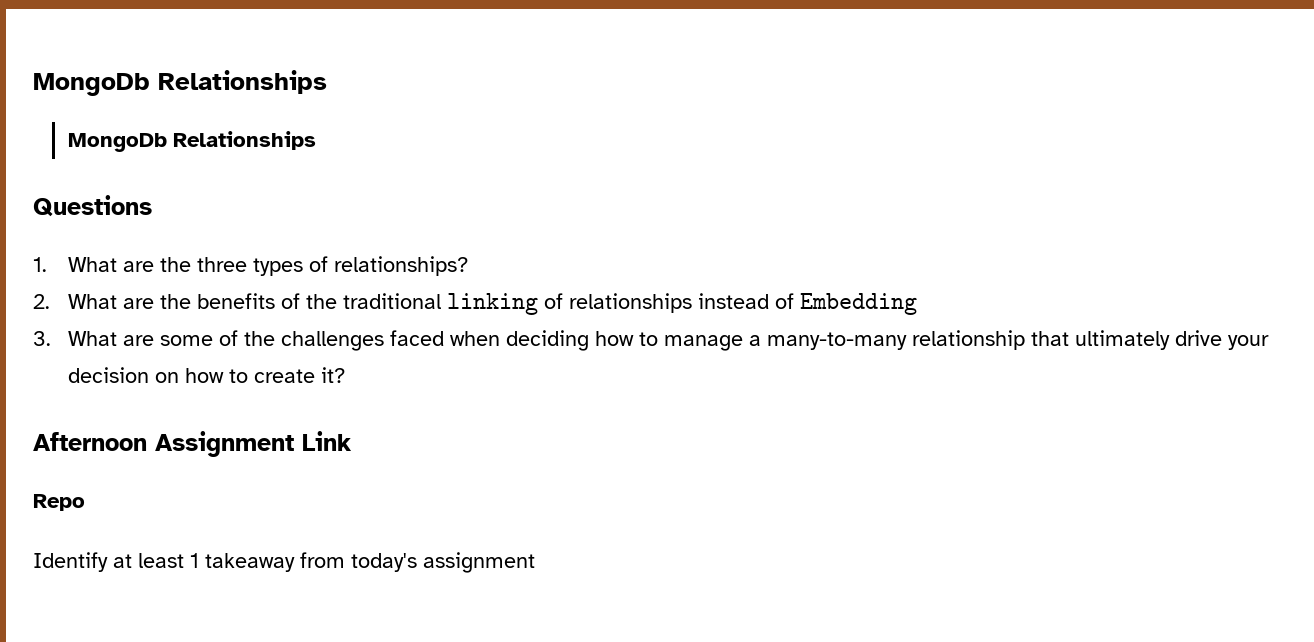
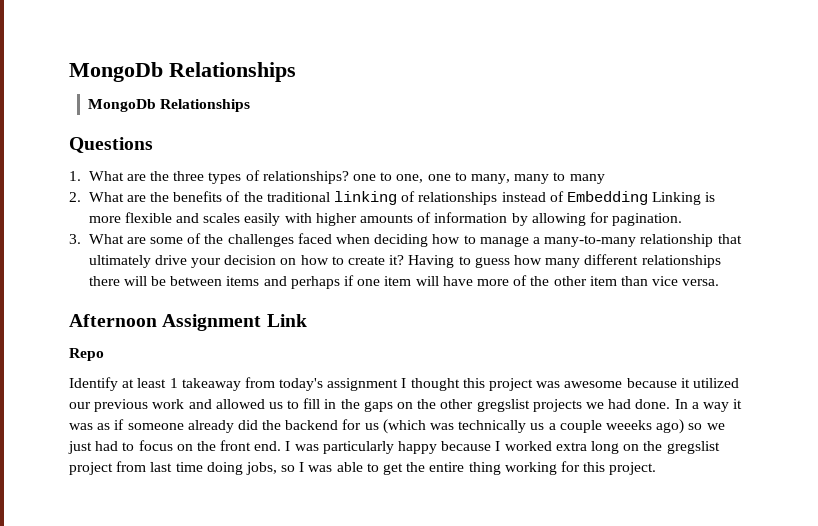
(468, 266) none -> [353,172,605,184] one to one, one to many, many to many
(917, 304) none -> [652,192,716,205] [88,212,683,226] Linking is more flexible and scales easily with higher amounts of information by allowing for pagination.
(345, 375) none -> [408,254,721,268] [88,275,720,289] Having to guess how many different relationships there will be between items and perhaps if one item will have more of the other item than vice versa.
(535, 562) none -> [401,378,739,391] [69,398,743,412] [69,419,725,434] [68,440,720,454] [69,461,657,475] I thought this project was awesome because it utilized our previous work and allowed us to fill in the gaps on the other gregslist projects we had done. In a way it was as if someone already did the backend for us (which was technically us a couple weeeks ago) so we just had to focus on the front end. I was particularly happy because I worked extra long on the gregslist project from last time doing jobs, so I was able to get the entire thing working for this project.

